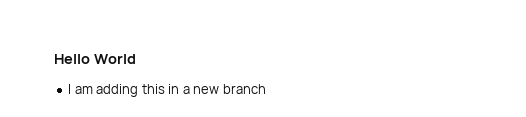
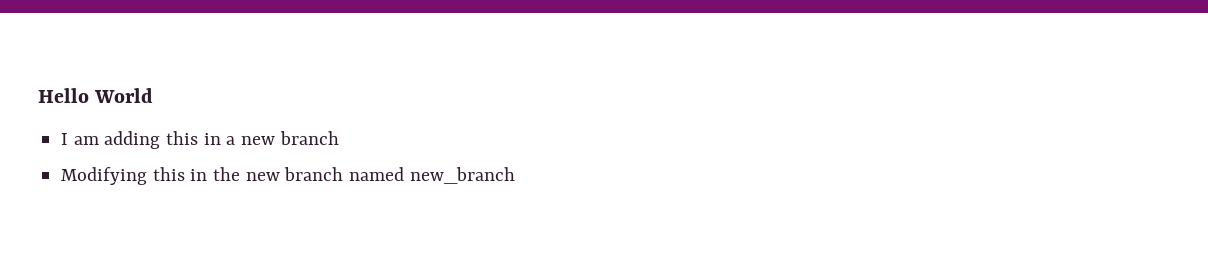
(266, 89) none -> [61,167,515,185] // Modifying this in the new branch named new_branch

